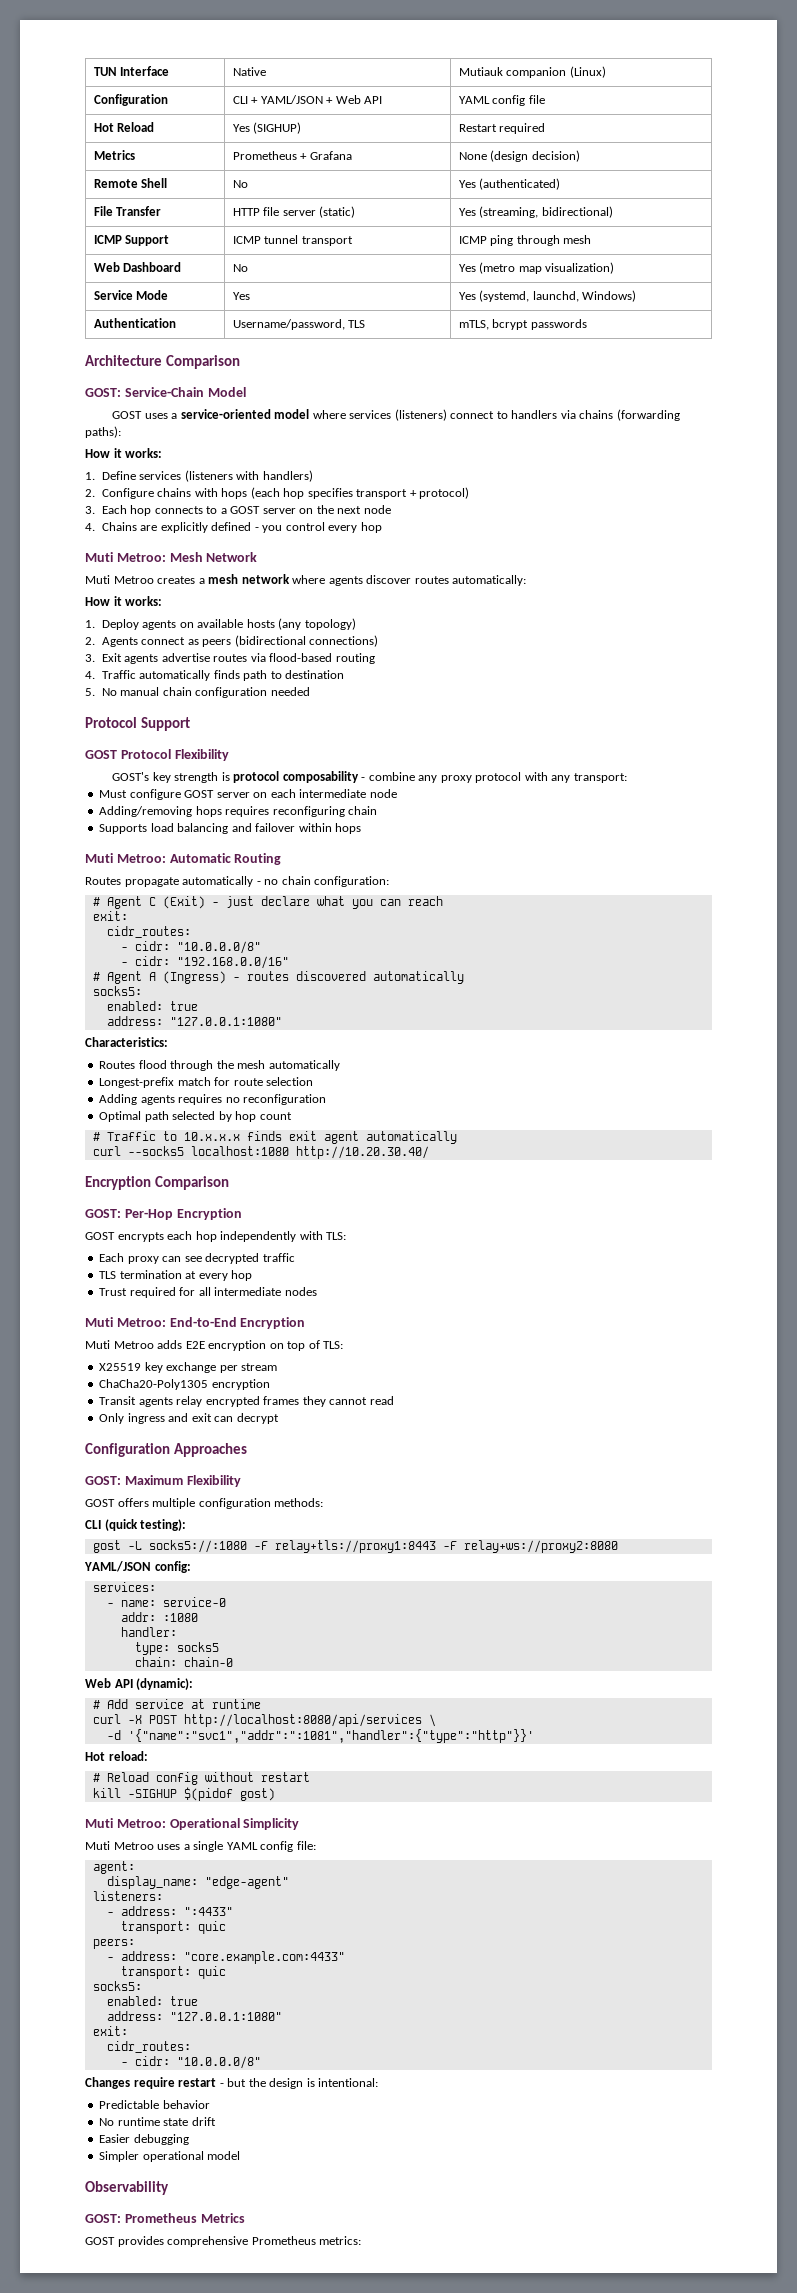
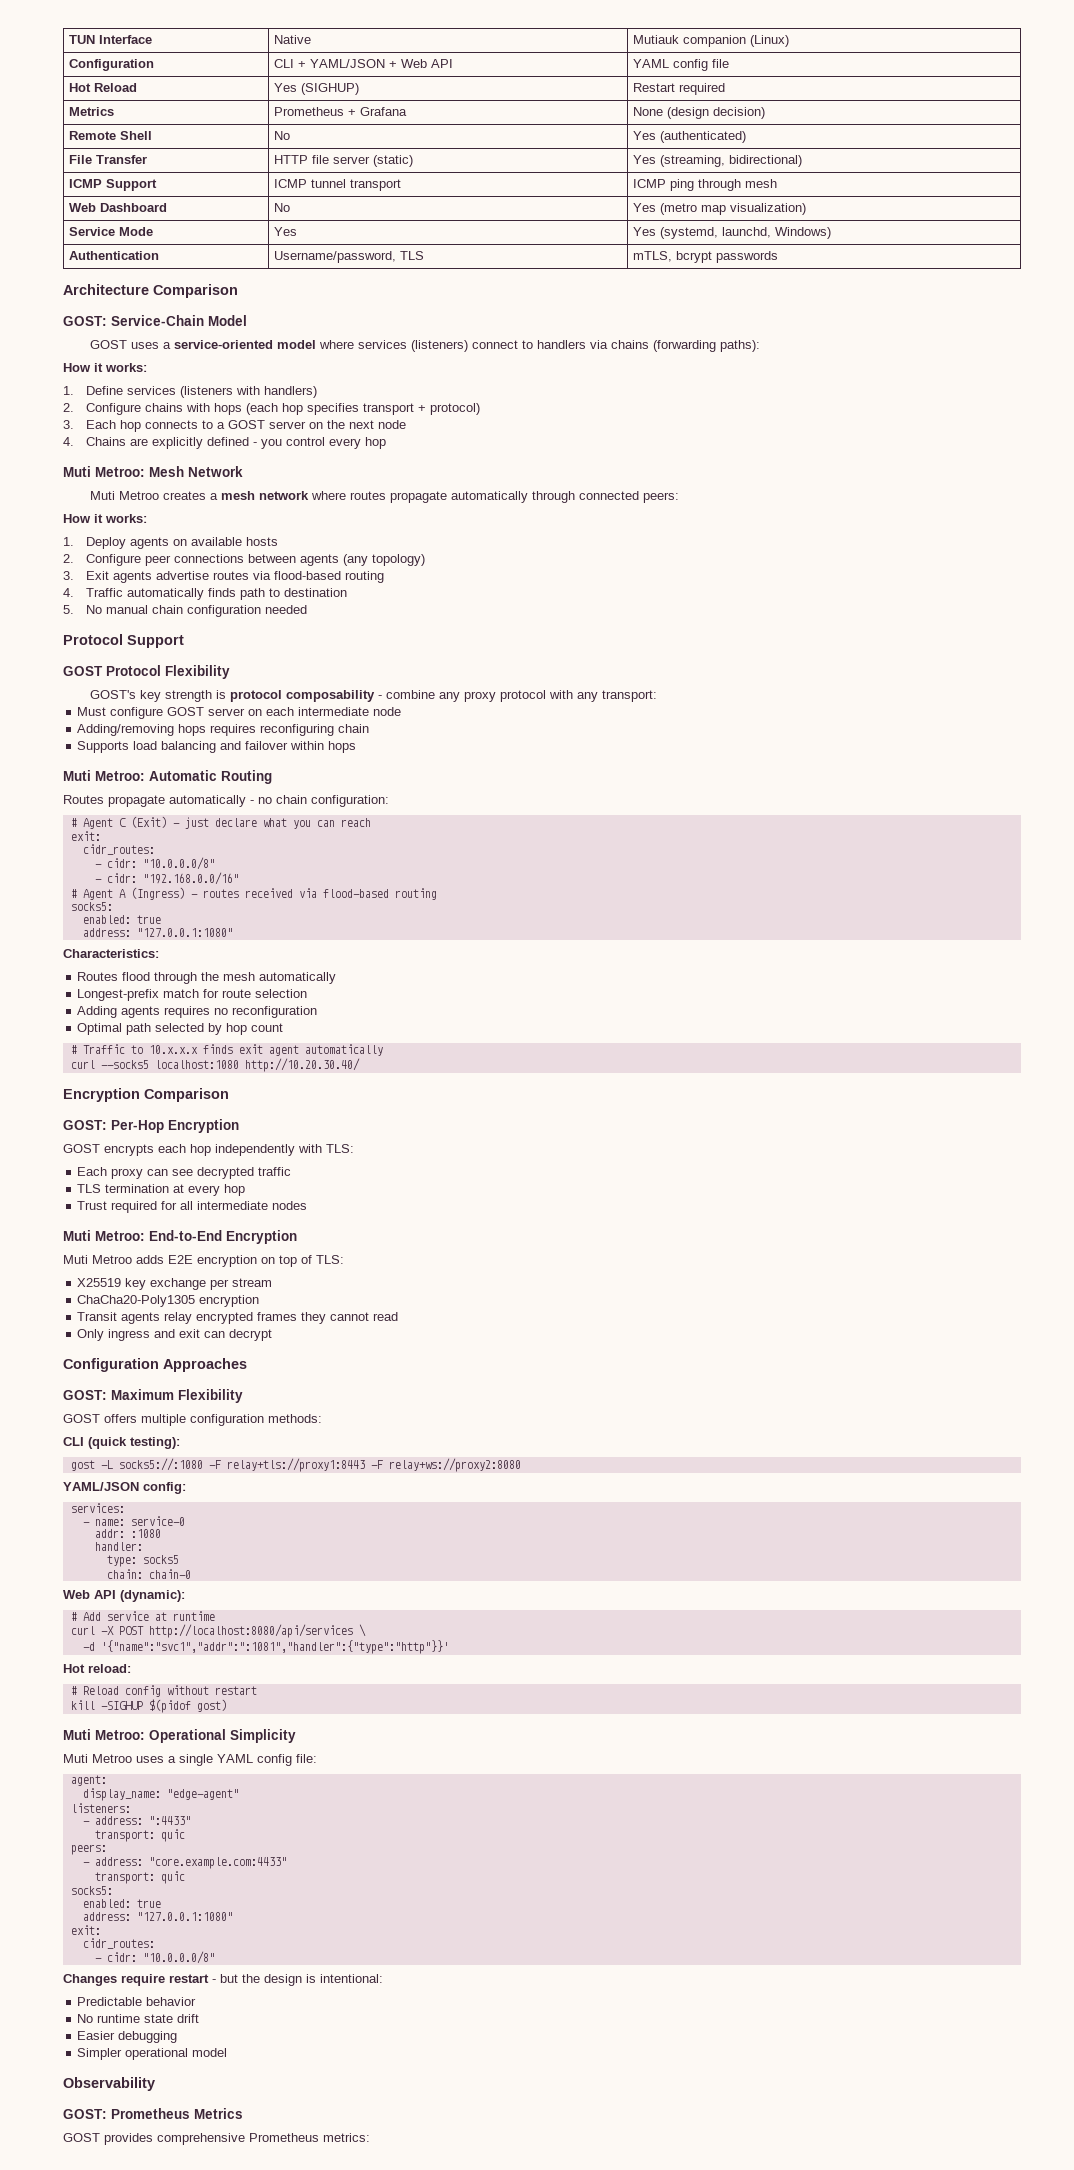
[328,575,527,586] agents discover routes automatically: -> [350,491,680,503] routes propagate automatically through connected peers:
[278,618,356,630] [85,635,379,647] (any topology) // 2. Agents connect as peers (bidirectional connections) -> [63,554,425,566] // 2. Configure peer connections between agents (any topology)
[295,971,464,984] discovered automatically -> [244,888,437,900] received via flood-based routing

